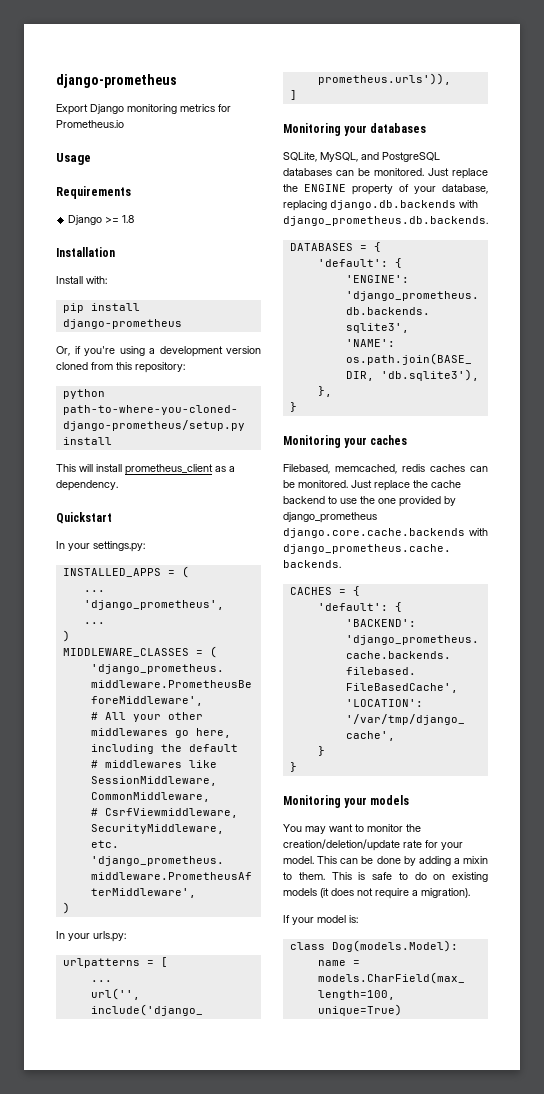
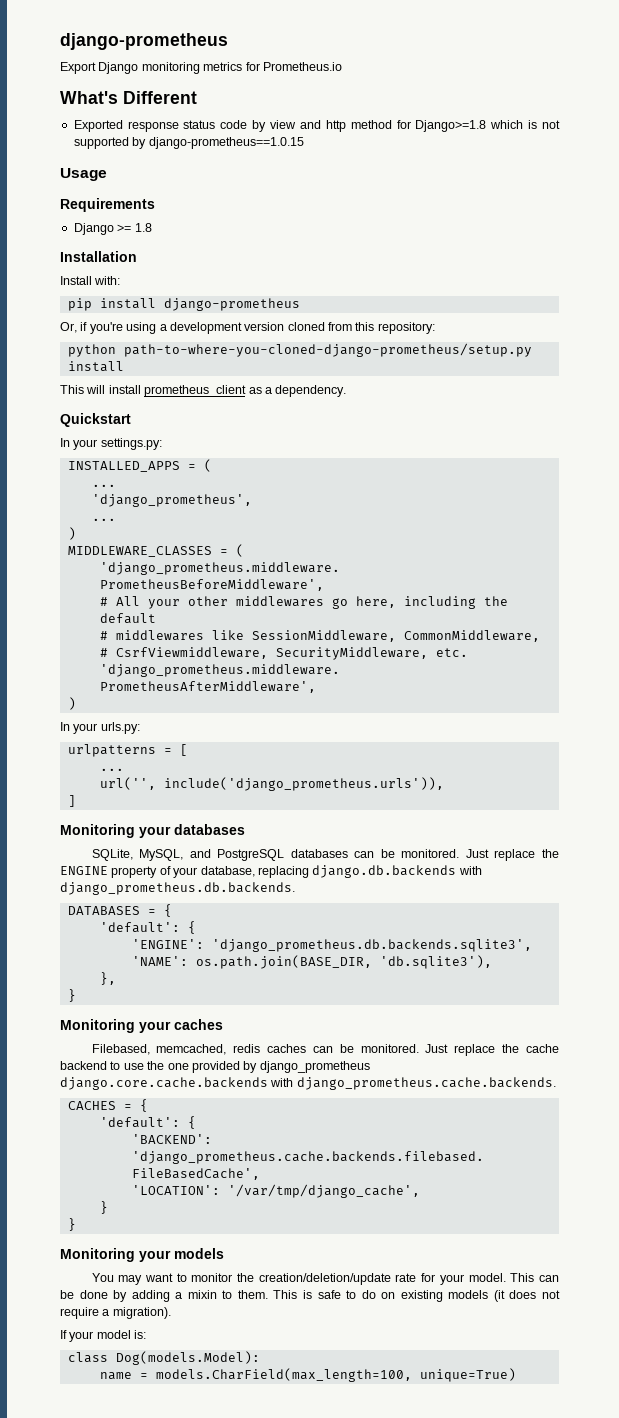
(124, 124) none -> [60,91,197,104] [73,120,561,132] [73,137,304,149] // What's Different // Exported response status code by view and http method for Django>=1.8 which is not supported by django-prometheus==1.0.15

